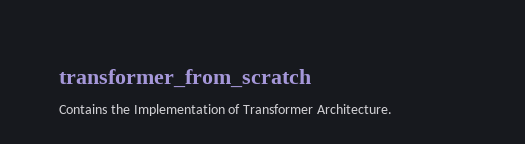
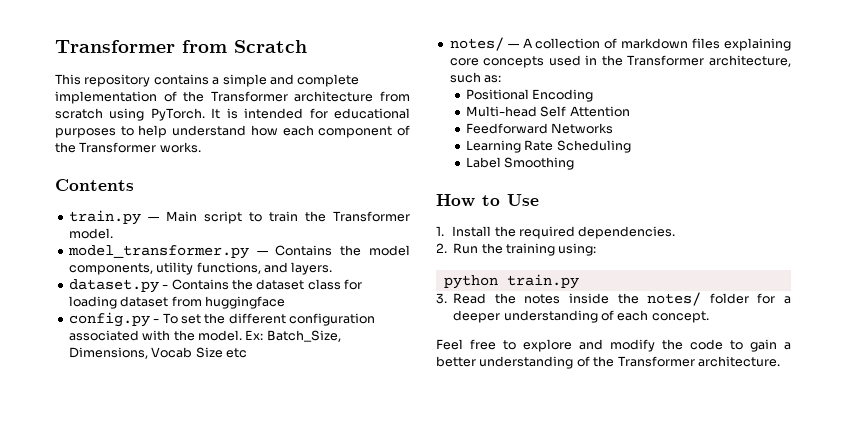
[59,69,311,88] [59,104,392,116] transformer_from_scratch // Contains the Implementation of Transformer Architecture. -> [55,40,307,53] [55,74,360,87] [55,91,410,104] [55,108,410,121] [55,125,410,138] [55,142,201,153] [55,179,134,191] [68,210,410,225] [68,228,113,239] [67,245,410,259] [68,262,333,275] [68,279,362,293] [68,296,285,309] [68,312,375,327] [68,330,341,342] [68,347,247,359] [449,37,791,51] [449,55,791,68] [449,72,502,83] [466,89,594,102] [466,106,630,117] [466,123,614,134] [466,140,631,153] [466,157,575,170] [436,194,539,207] [436,226,676,239] [436,243,597,256] [443,274,579,289] [436,292,791,306] [453,310,709,323] [436,339,791,352] [436,356,780,369] Transformer from Scratch // This repository contains a simple and complete implementation of the Transformer architecture from scratch using PyTorch. It is intended for educational purposes to help understand how each component of the Transformer works. // Contents // train.py — Main script to train the Transformer model. // model_transformer.py — Contains the model components, utility functions, and layers. // dataset.py - Contains the dataset class for loading dataset from huggingface // config.py - To set the different configuration associated with the model. Ex: Batch_Size, Dimensions, Vocab Size etc // notes/ — A collection of markdown files explaining core concepts used in the Transformer architecture, such as: // Positional Encoding // Multi-head Self Attention // Feedforward Networks // Learning Rate Scheduling // Label Smoothing // How to Use // 1. Install the required dependencies. // 2. Run the training using: // python train.py // 3. Read the notes inside the notes/ folder for a deeper understanding of each concept. // Feel free to explore and modify the code to gain a better understanding of the Transformer architecture.

